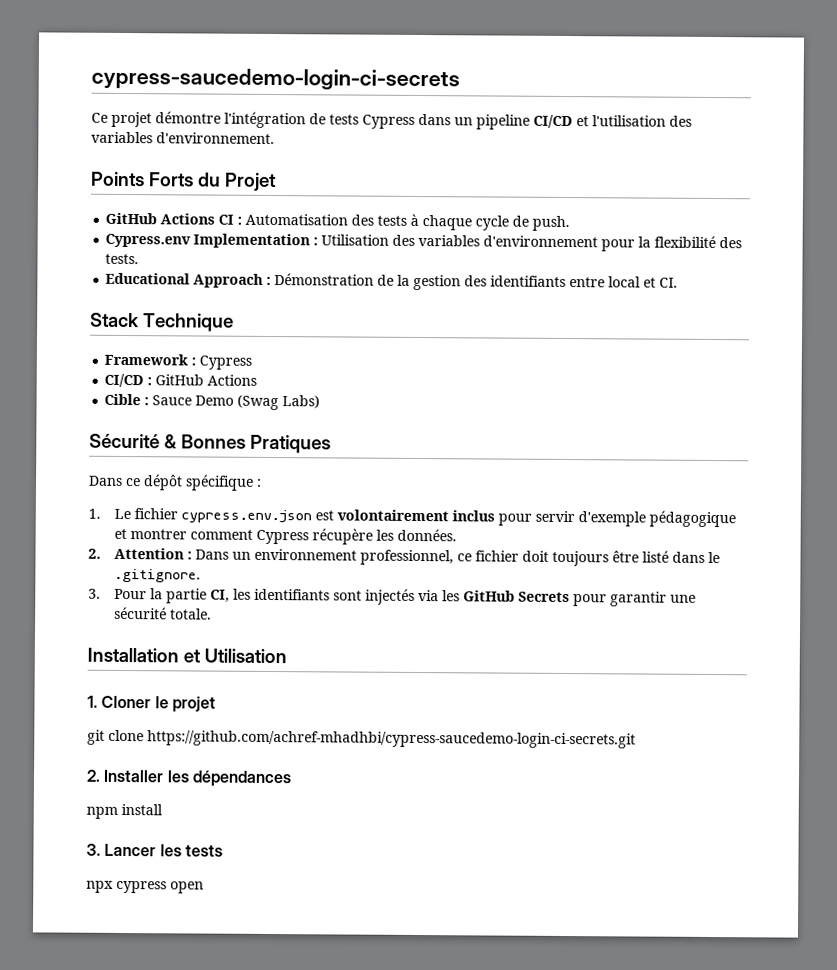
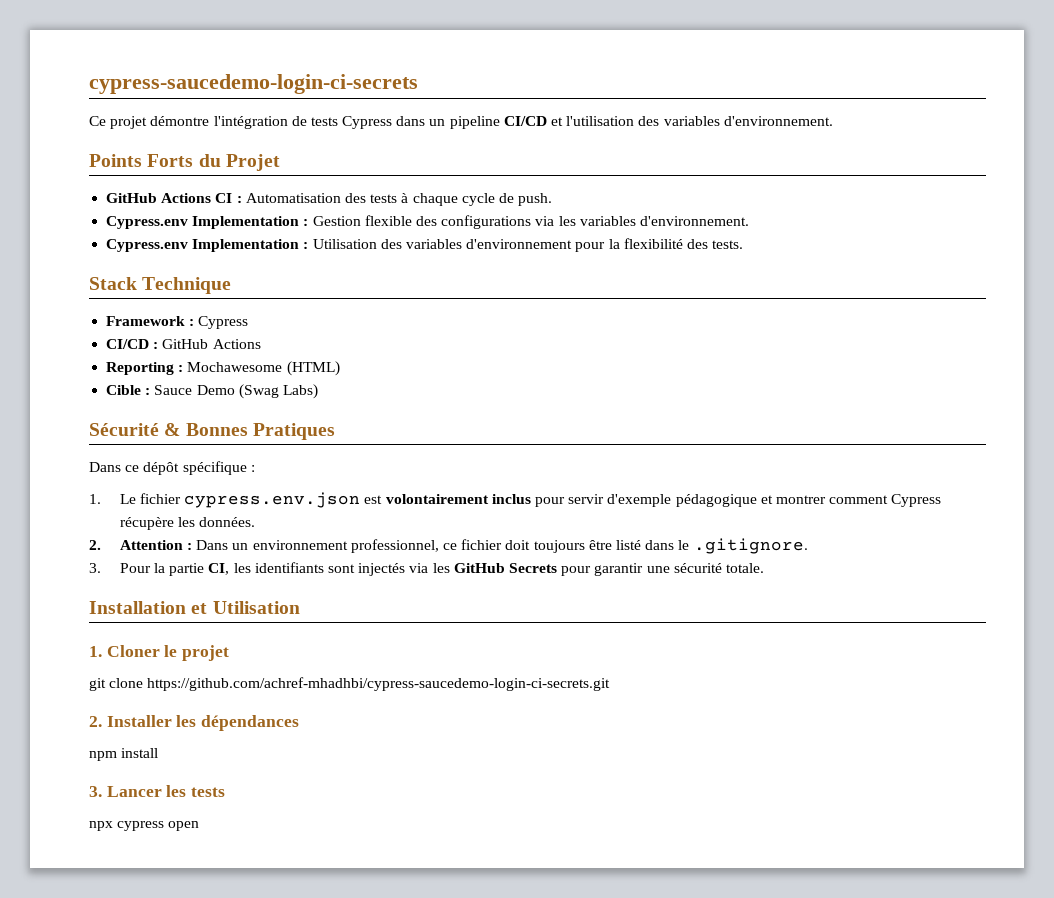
(571, 223) none -> [106,215,749,229] // Cypress.env Implementation : Gestion flexible des configurations via les variables d'environnement.
[105,272,679,291] // Educational Approach : Démonstration de la gestion des identifiants entre local et CI. -> (744, 244) none
(258, 380) none -> [106,361,340,376] // Reporting : Mochawesome (HTML)

